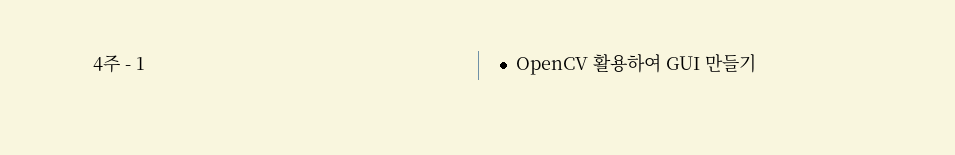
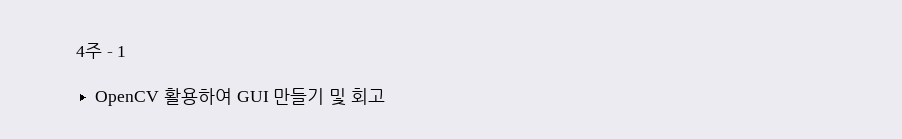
(756, 63) none -> [329,88,385,106] 및 회고

